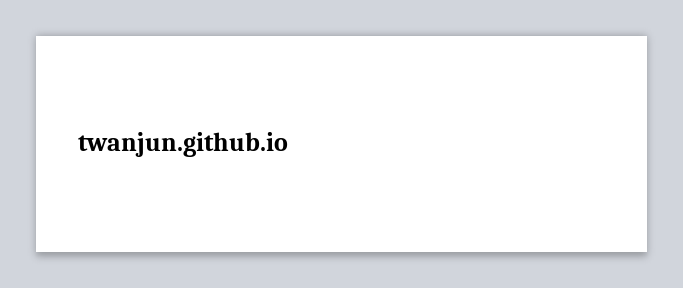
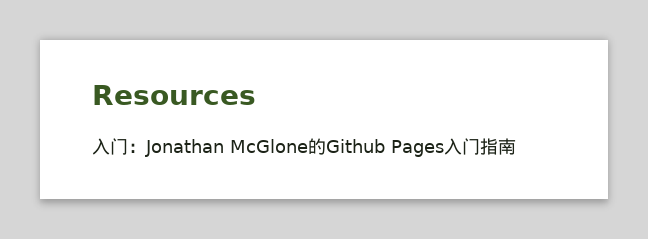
[78,132,288,157] twanjun.github.io -> [92,85,256,105] [92,138,516,157] Resources // 入门：Jonathan McGlone的Github Pages入门指南

